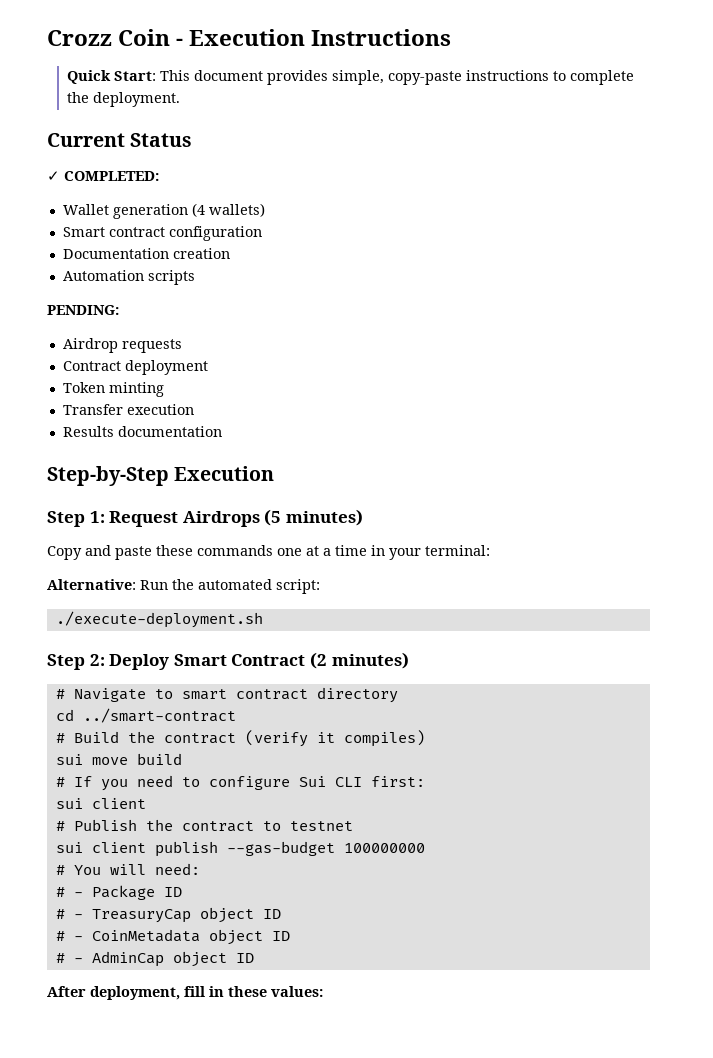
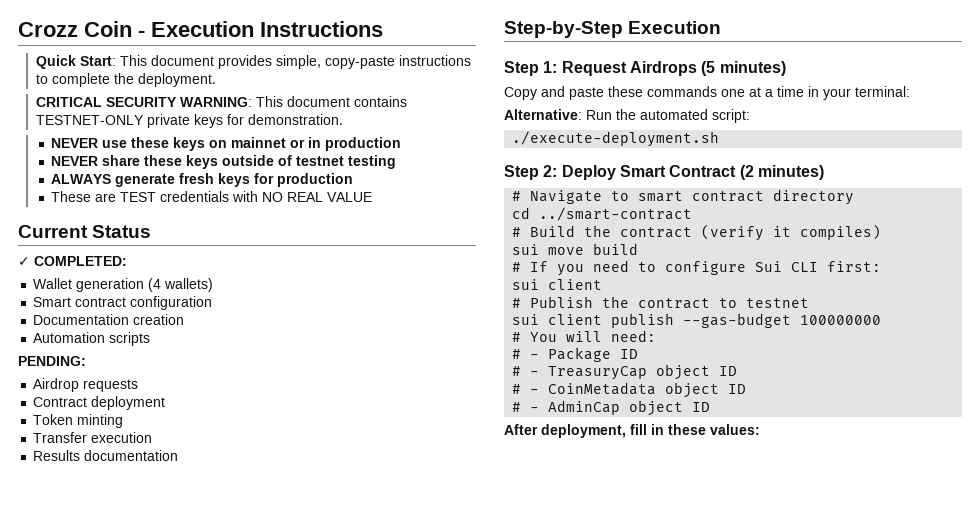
(181, 99) none -> [35,96,407,107] [35,114,343,128] [51,137,402,151] [51,155,397,169] [51,173,354,187] [51,191,373,202] // CRITICAL SECURITY WARNING: This document contains TESTNET-ONLY private keys for demonstration. // NEVER use these keys on mainnet or in production // NEVER share these keys outside of testnet testing // ALWAYS generate fresh keys for production // These are TEST credentials with NO REAL VALUE

